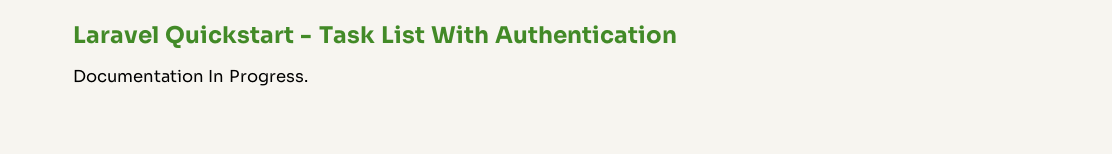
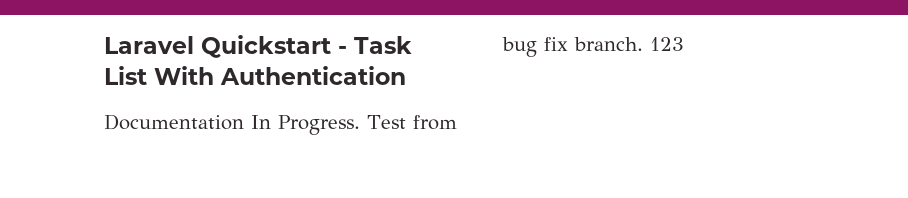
(308, 77) none -> [367,115,457,130] [502,37,684,57] Test from bug fix branch. 123

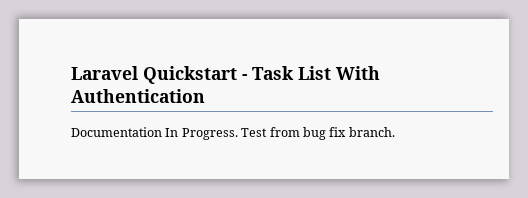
[650,37,684,51] 123 -> (395, 132) none

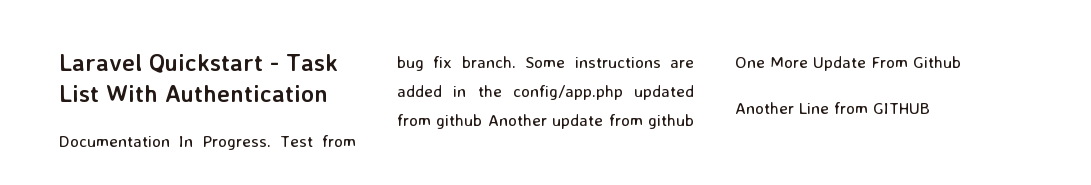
(395, 132) none -> [525,57,694,68] [397,85,694,100] [397,114,694,129] [735,56,961,71] [735,102,930,114] Some instructions are added in the config/app.php updated from github Another update from github One More Update From Github // Another Line from GITHUB

